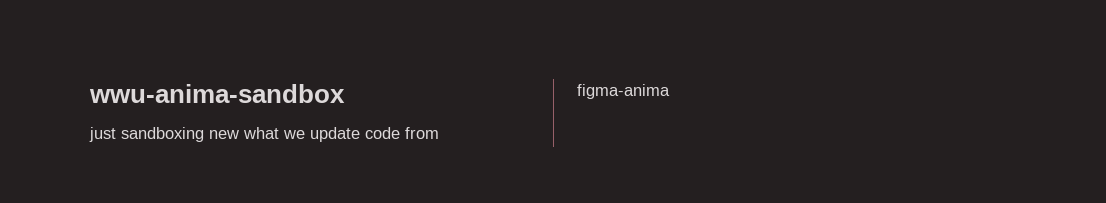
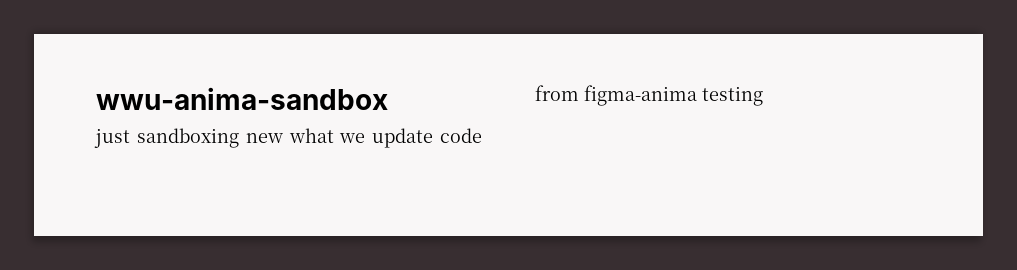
(670, 91) none -> [702,86,763,106] testing

